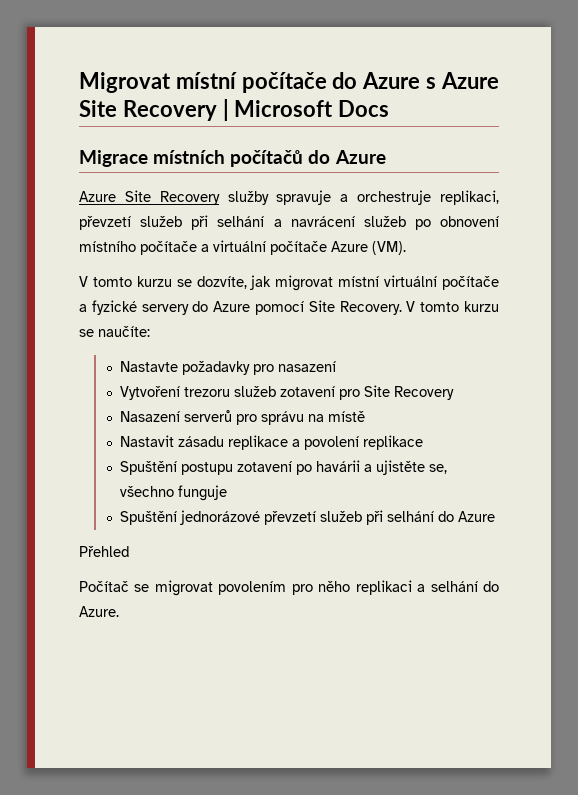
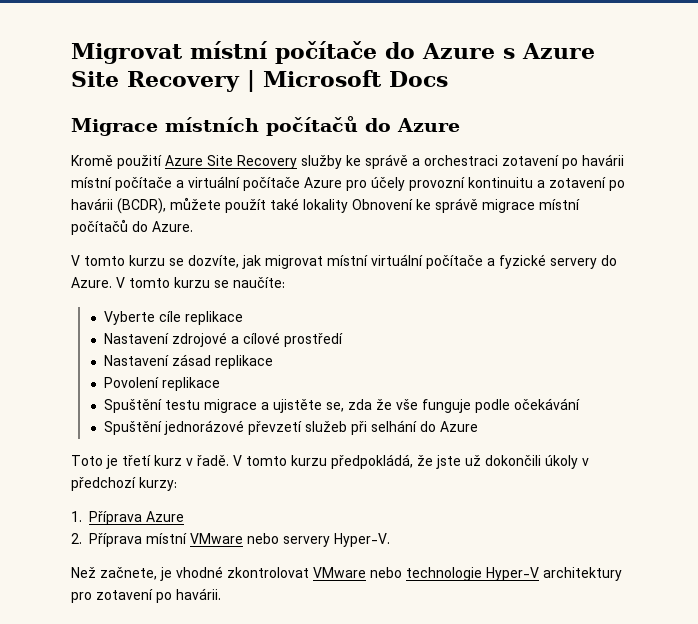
(386, 157) none -> [71,155,162,169] Kromě použití
[276,190,499,205] [79,215,499,230] [79,241,136,252] spravuje a orchestruje replikaci, převzetí služeb při selhání a navrácení služeb po obnovení místního -> [346,154,624,169] [71,177,112,188] ke správě a orchestraci zotavení po havárii místní
[372,241,406,255] (VM). -> [346,177,625,191] [71,197,580,214] [71,219,193,235] pro účely provozní kontinuitu a zotavení po havárii (BCDR), můžete použít také lokality Obnovení ke správě migrace místní počítačů do Azure.
[213,300,402,315] Azure pomocí Site Recovery. -> [71,277,112,288] Azure.
[119,361,336,375] [119,385,454,400] [119,410,365,425] [119,435,423,450] [119,460,447,475] [119,486,174,497] Nastavte požadavky pro nasazení // Vytvoření trezoru služeb zotavení pro Site Recovery // Nasazení serverů pro správu na místě // Nastavit zásadu replikace a povolení replikace // Spuštění postupu zotavení po havárii a ujistěte se, všechno -> [103,311,243,325] [103,332,343,347] [103,354,273,369] [103,377,220,391] [103,399,418,413] Vyberte cíle replikace // Nastavení zdrojové a cílové prostředí // Nastavení zásad replikace // Povolení replikace // Spuštění testu migrace a ujistěte se, zda že vše
(227, 493) none -> [474,398,580,413] podle očekávání
[79,546,129,557] [79,580,500,596] [79,606,119,617] Přehled // Počítač se migrovat povolením pro něho replikaci a selhání do Azure. -> [71,454,589,469] [71,477,177,491] [71,511,184,525] [71,533,390,547] [71,566,622,581] [71,588,221,603] Toto je třetí kurz v řadě. V tomto kurzu předpokládá, že jste už dokončili úkoly v předchozí kurzy: // 1. Příprava Azure // 2. Příprava místní VMware nebo servery Hyper-V. // Než začnete, je vhodné zkontrolovat VMware nebo technologie Hyper-V architektury pro zotavení po havárii.

